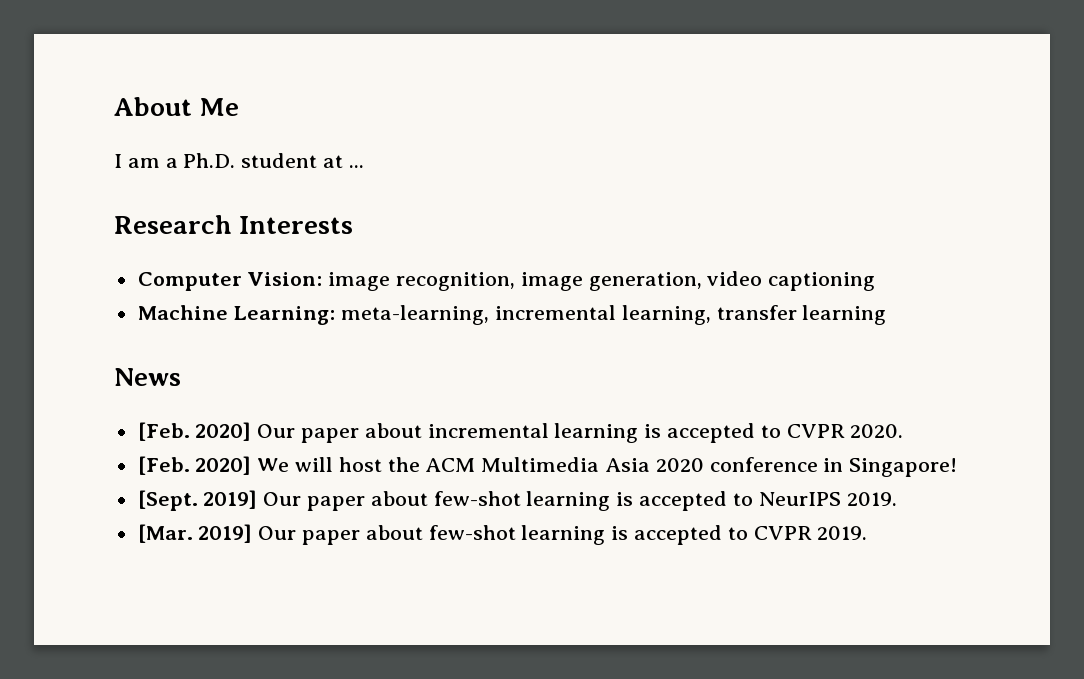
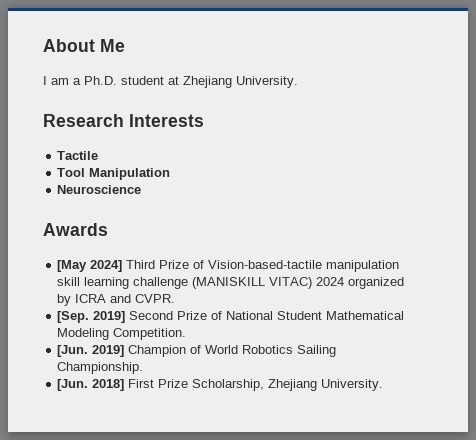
[348,165,364,168] ... -> [183,76,298,88] Zhejiang University.
[137,271,876,291] [137,305,887,325] [114,368,181,386] [137,422,904,443] [137,456,958,477] [137,490,897,511] [137,524,868,545] Computer Vision: image recognition, image generation, video captioning // Machine Learning: meta-learning, incremental learning, transfer learning // News // [Feb. 2020] Our paper about incremental learning is accepted to CVPR 2020. // [Feb. 2020] We will host the ACM Multimedia Asia 2020 conference in Singapore! // [Sept. 2019] Our paper about few-shot learning is accepted to NeurIPS 2019. // [Mar. 2019] Our paper about few-shot learning is accepted to CVPR 2019. -> [57,151,99,160] [57,168,171,180] [57,185,142,194] [43,223,108,236] [57,260,400,272] [57,277,405,289] [57,294,176,306] [57,311,405,323] [57,328,187,340] [57,345,337,357] [57,362,144,374] [57,379,384,391] Tactile // Tool Manipulation // Neuroscience // Awards // [May 2024] Third Prize of Vision-based-tactile manipulation skill learning challenge (MANISKILL VITAC) 2024 organized by ICRA and CVPR. // [Sep. 2019] Second Prize of National Student Mathematical Modeling Competition. // [Jun. 2019] Champion of World Robotics Sailing Championship. // [Jun. 2018] First Prize Scholarship, Zhejiang University.

